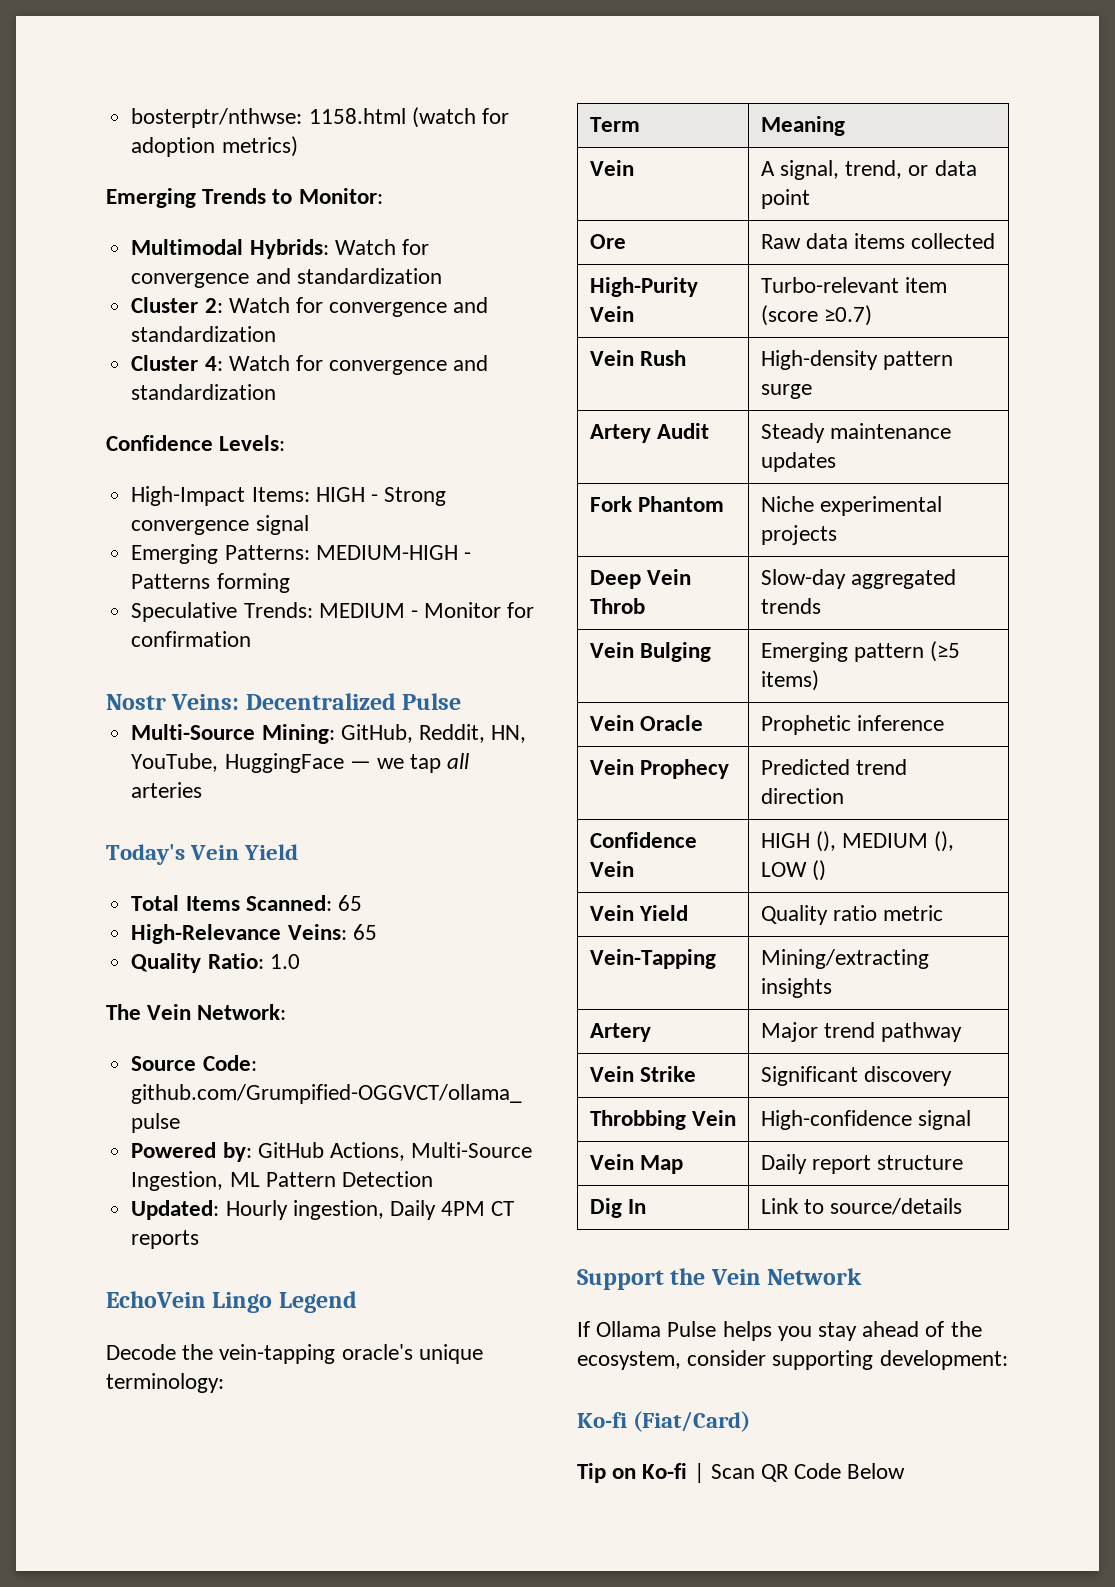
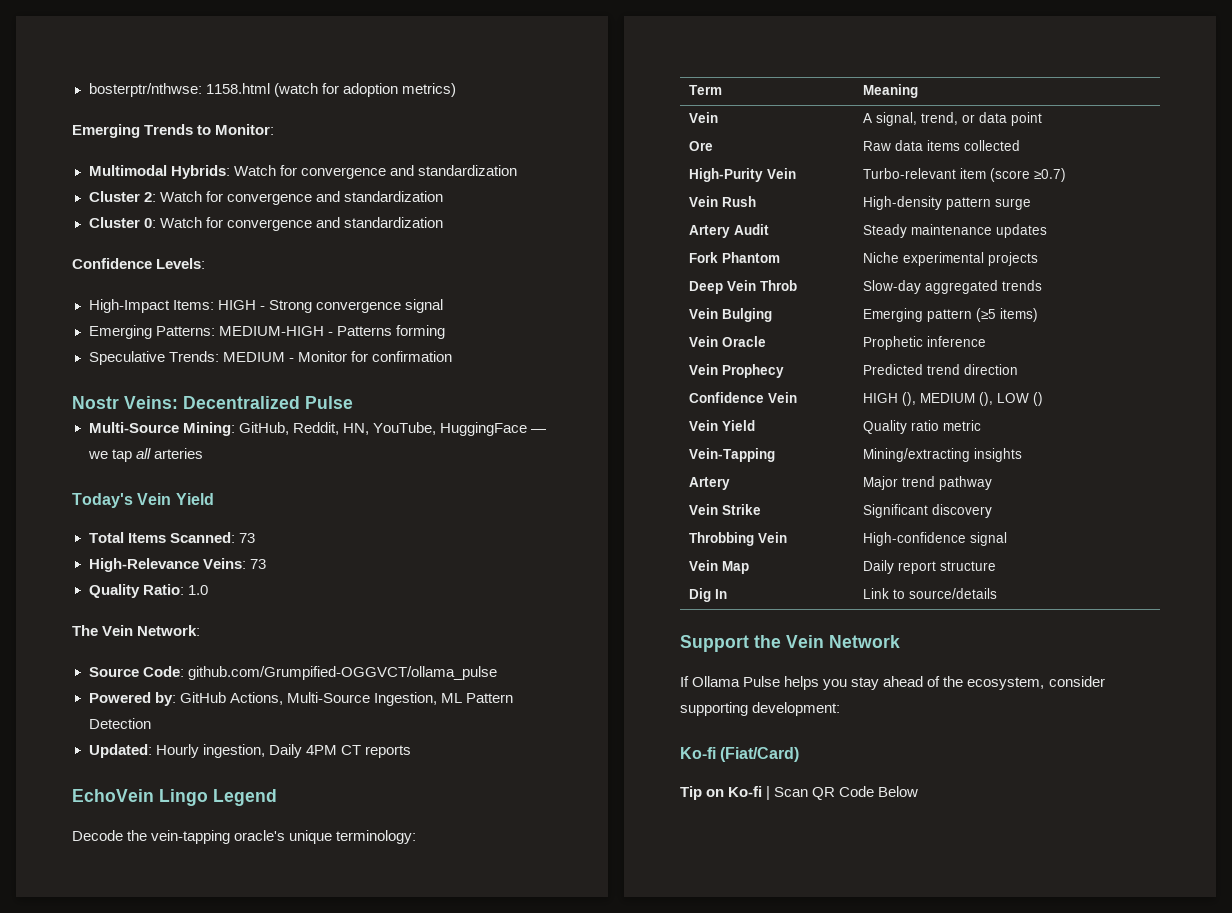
[204,356,223,371] 4: -> [143,218,156,228] 0:
[337,895,362,911] 65 -> [238,533,255,543] 73
[352,924,377,940] 65 -> [249,559,266,569] 73

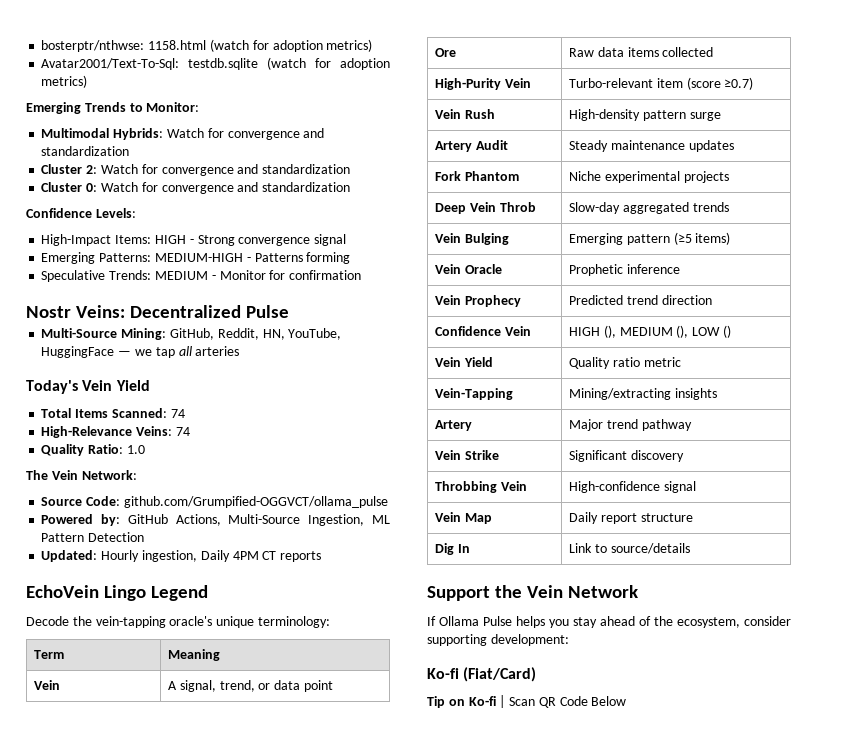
(456, 90) none -> [41,57,390,70] [41,75,88,88] // Avatar2001/Text-To-Sql: testdb.sqlite (watch for adoption metrics)
[238,533,255,543] 73 -> [170,409,185,418] 74
[249,559,266,569] 73 -> [175,427,190,436] 74

